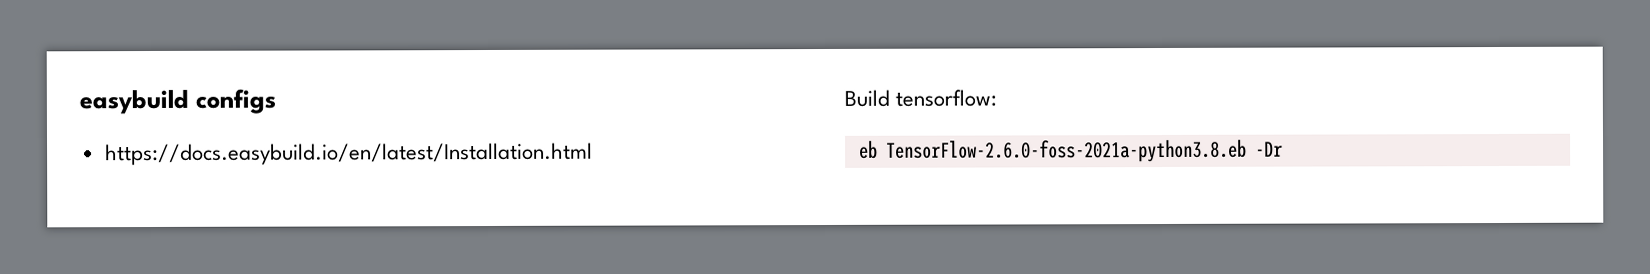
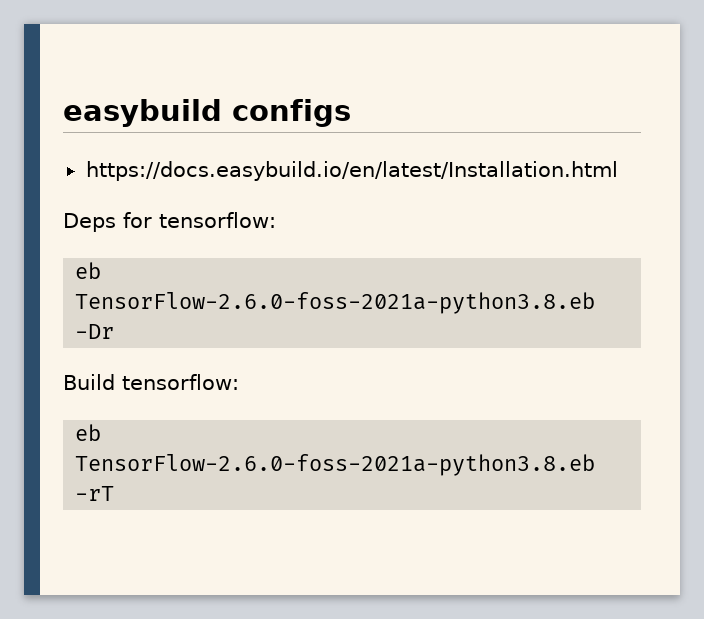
(593, 154) none -> [63,212,276,232] [75,262,102,279] [75,292,596,314] [75,324,115,339] // Deps for tensorflow: // eb TensorFlow-2.6.0-foss-2021a-python3.8.eb -Dr
[1254,141,1283,157] -Dr -> [75,486,115,501] -rT

